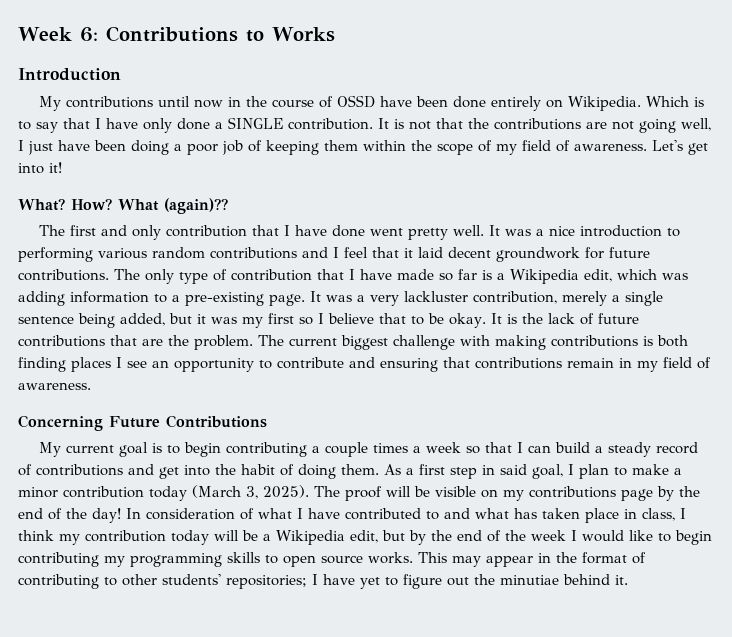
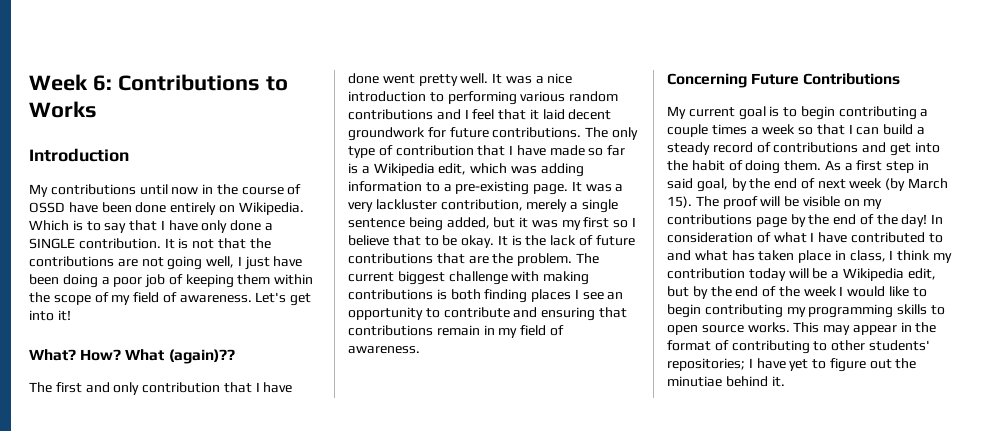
[568,464,682,479] [18,485,309,501] I plan to make a minor contribution today (March 3, 2025). -> [731,178,949,191] [667,196,692,208] by the end of next week (by March 15).

